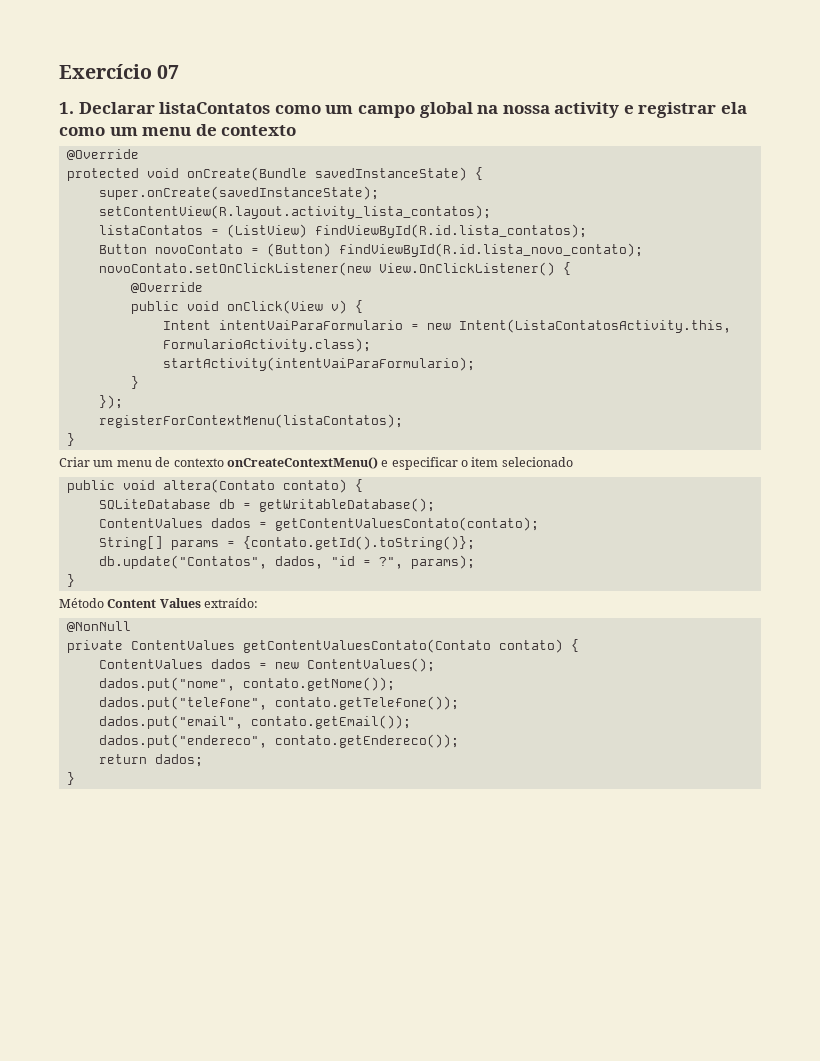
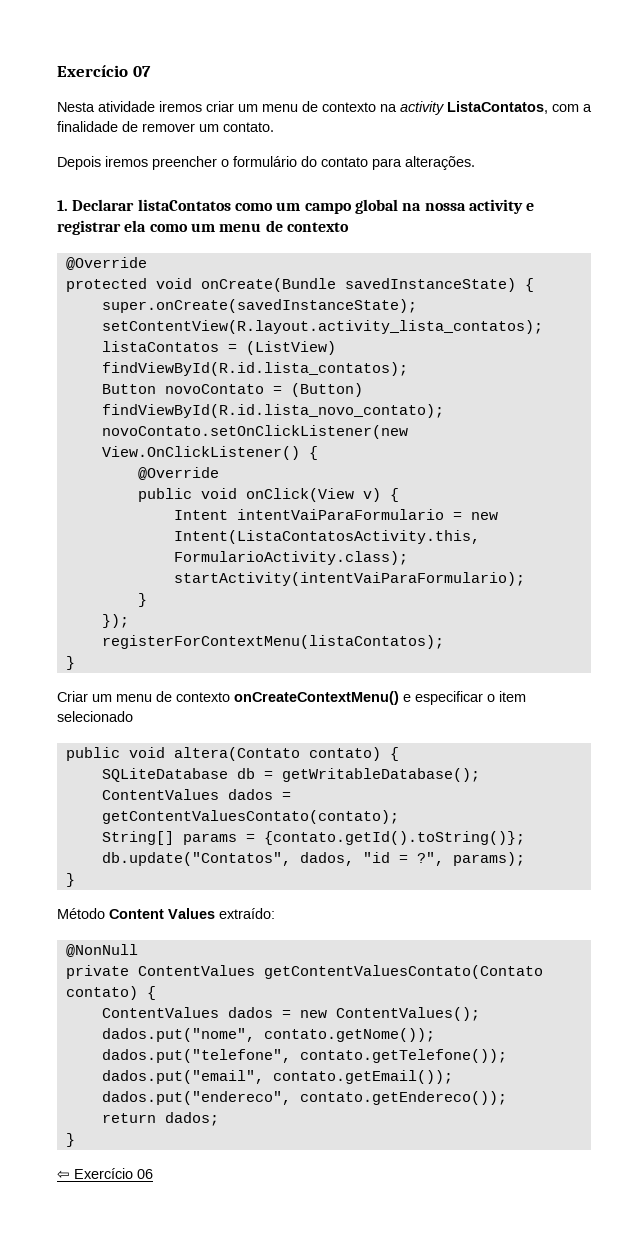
(180, 72) none -> [57,101,592,115] [57,121,274,132] [57,156,475,170] // Nesta atividade iremos criar um menu de contexto na activity ListaContatos, com a finalidade de remover um contato. // Depois iremos preencher o formulário do contato para alterações.
(75, 778) none -> [57,1168,153,1179] // ⇦ Exercício 06

